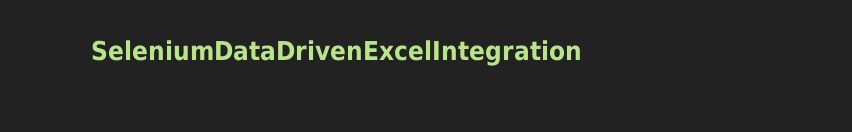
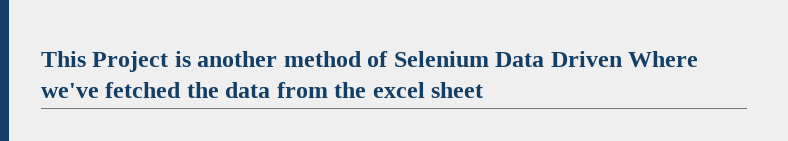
[91,40,582,66] SeleniumDataDrivenExcelIntegration -> [41,51,699,72] [41,82,484,98] This Project is another method of Selenium Data Driven Where we've fetched the data from the excel sheet

